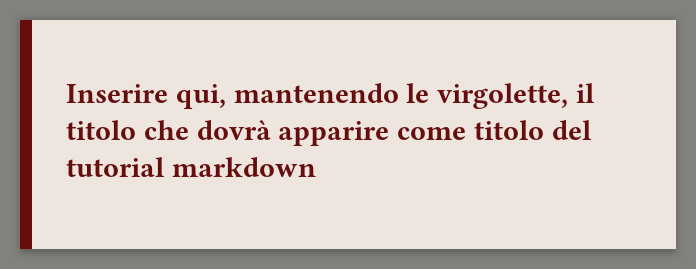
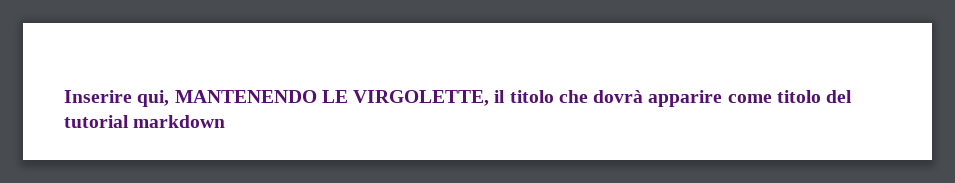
[233,83,569,109] mantenendo le virgolette, -> [174,90,490,106] MANTENENDO LE VIRGOLETTE,

